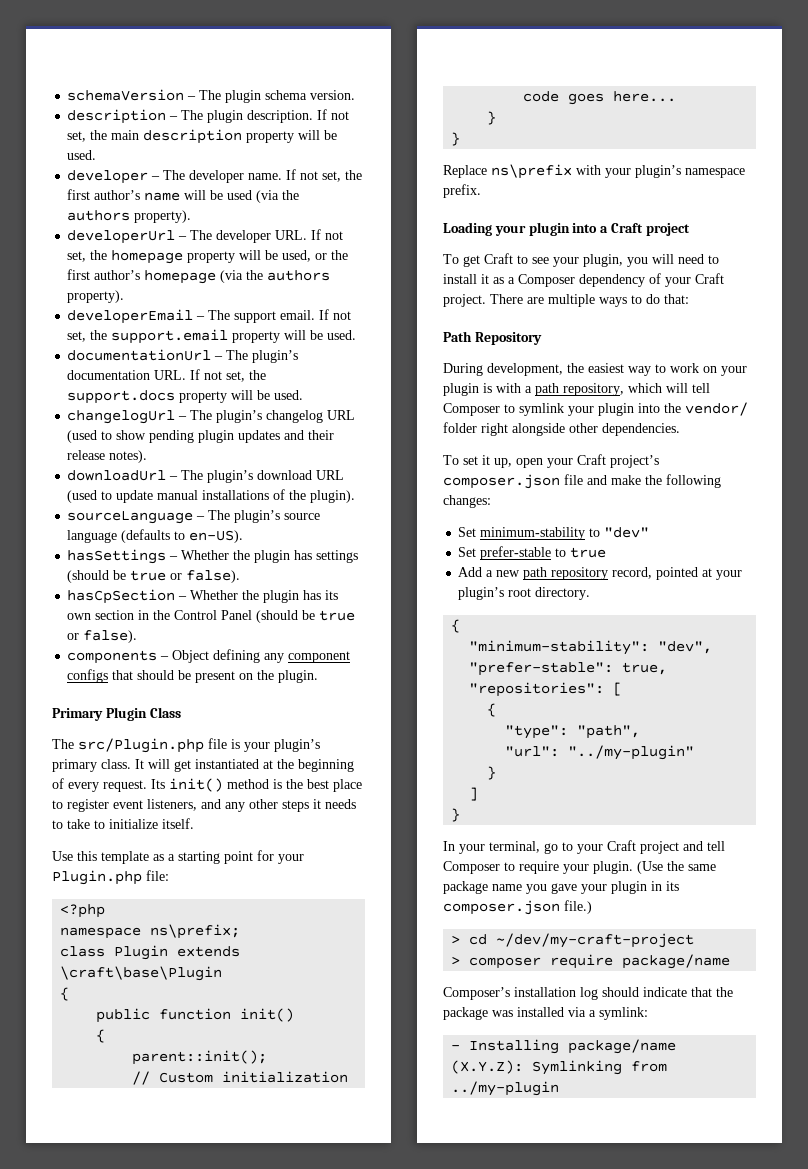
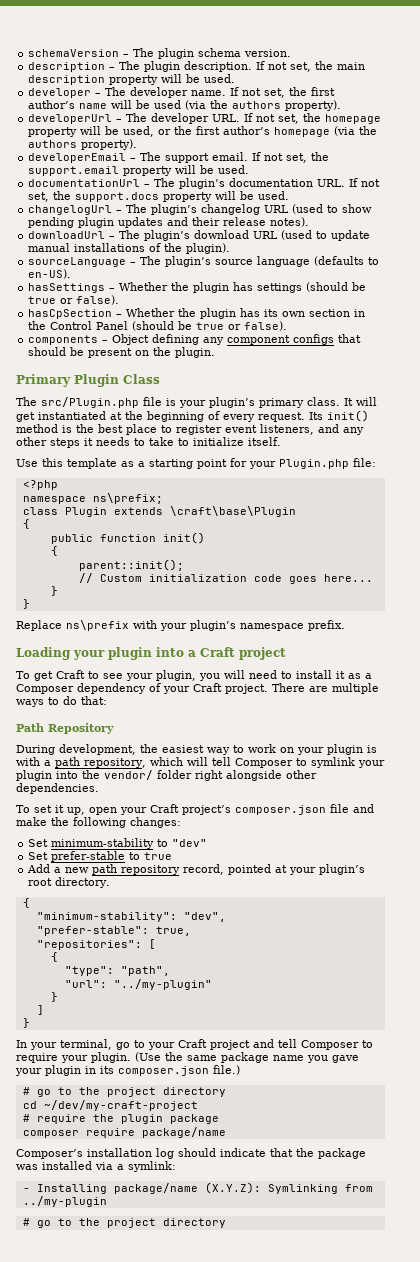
[451,933,695,948] [451,957,461,965] > cd ~/dev/my-craft-project // > -> [22,1087,226,1097] [22,1100,198,1111] [22,1114,219,1124] # go to the project directory // cd ~/dev/my-craft-project // # require the plugin package //
(560, 1088) none -> [22,1218,226,1228] // # go to the project directory

